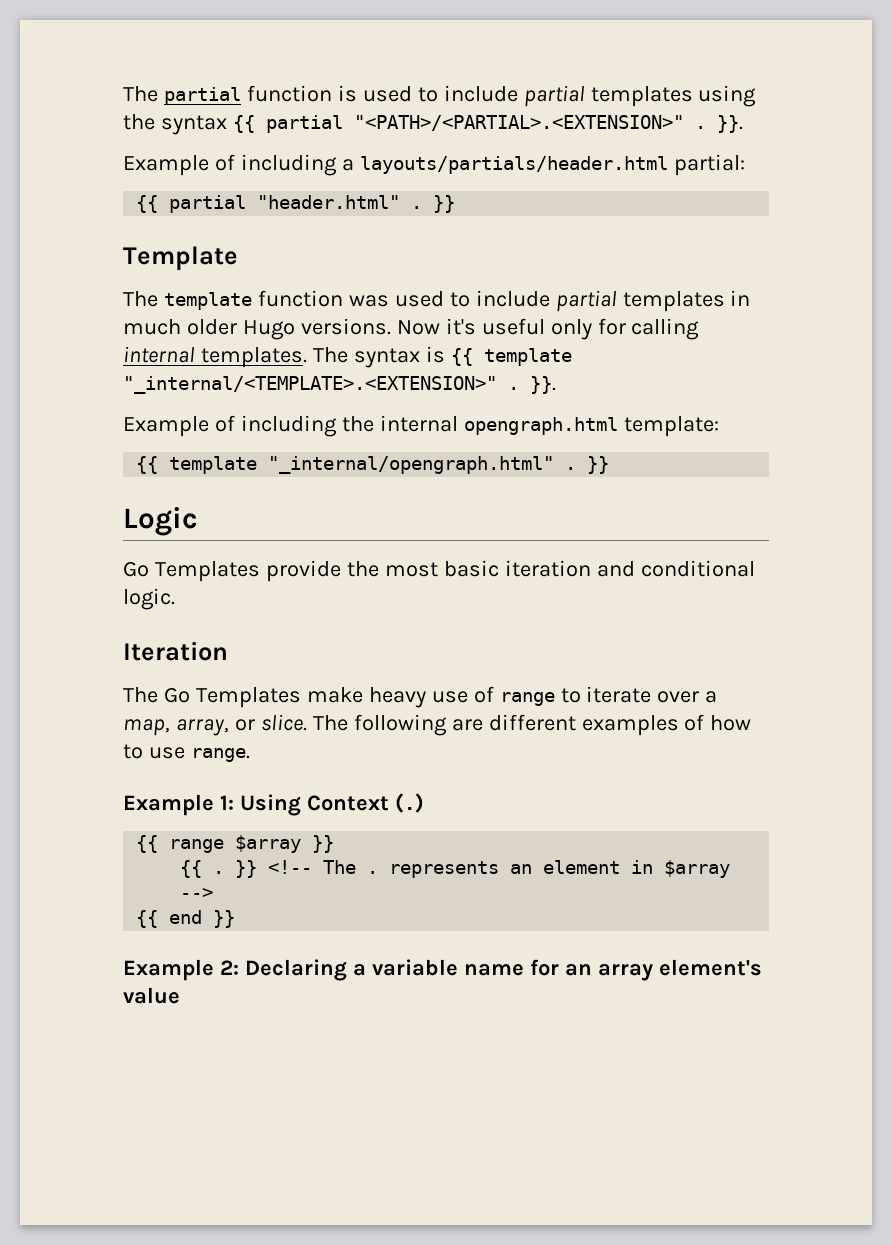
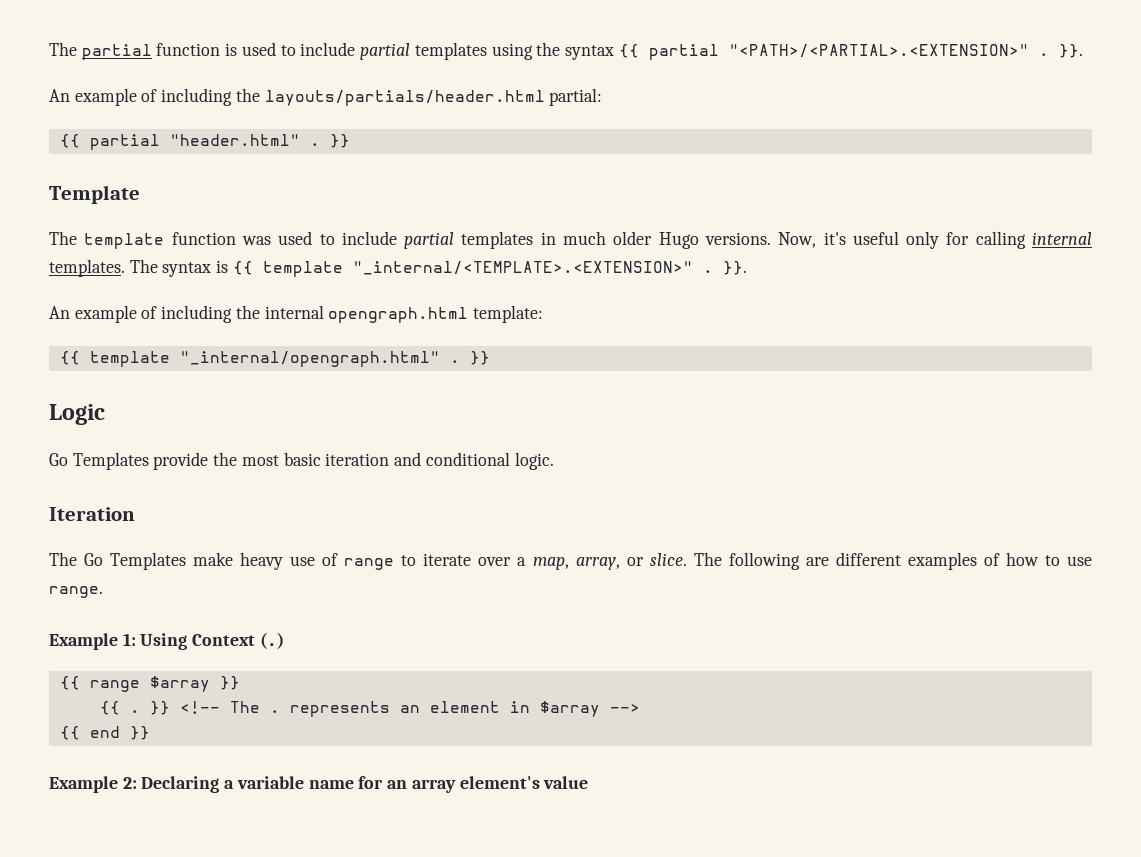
[123,154,354,176] Example of including a -> [49,88,260,106] An example of including the
[396,320,440,335] Now -> [778,232,817,248] Now,
[123,416,209,437] Example -> [49,305,137,323] An example

